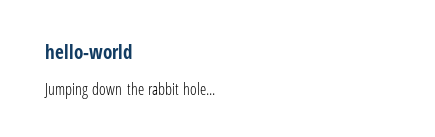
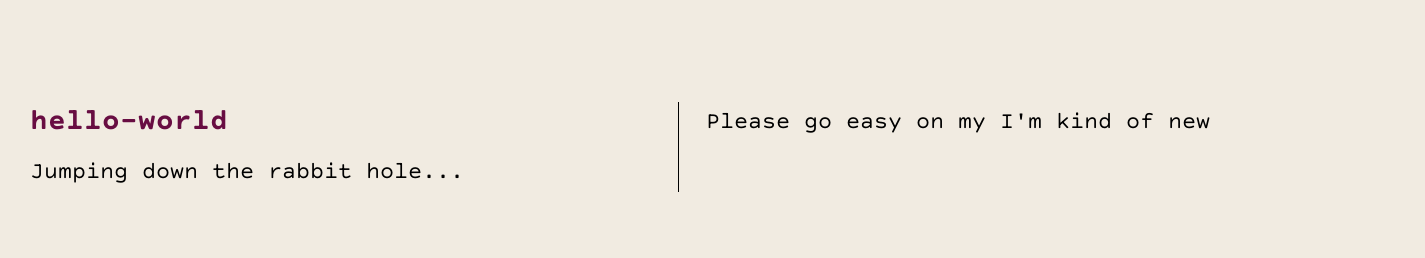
(216, 88) none -> [706,112,1210,133] // Please go easy on my I'm kind of new

